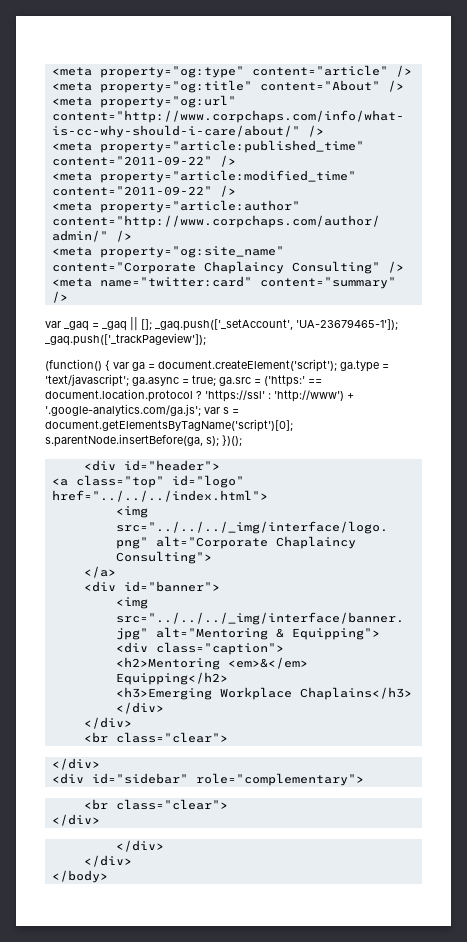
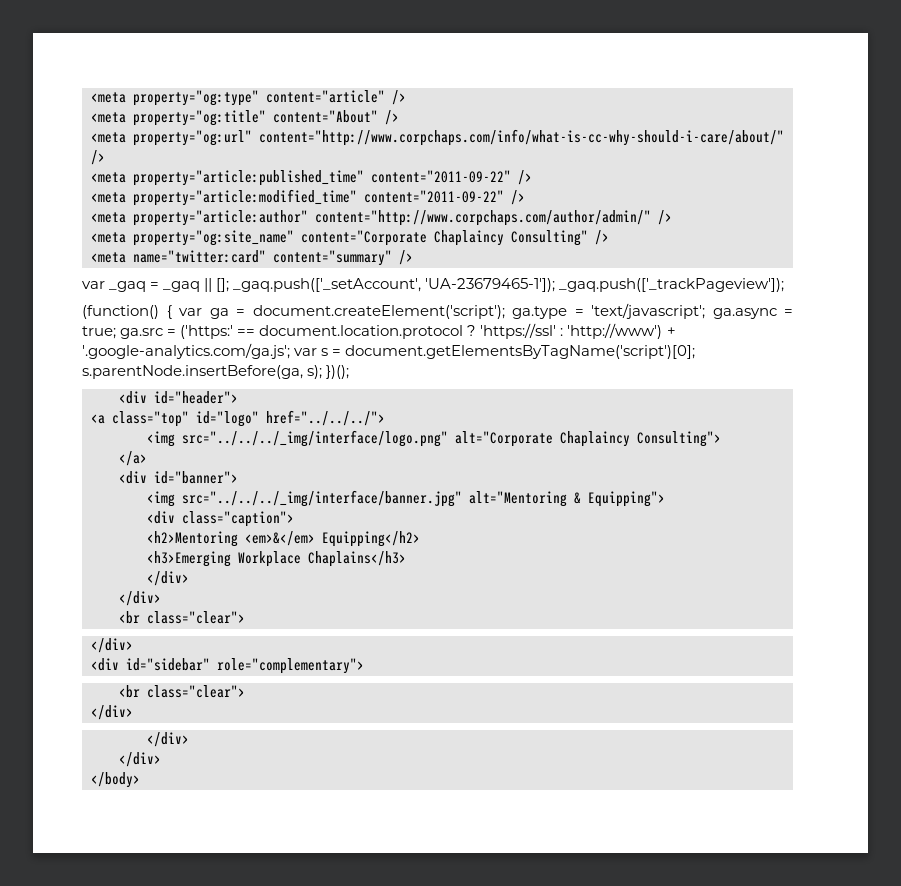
[51,490,268,502] href="../../../index.html"> -> [266,410,385,426] href="../../../">

